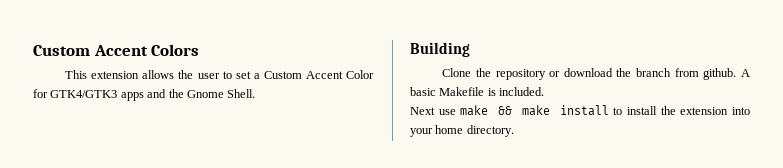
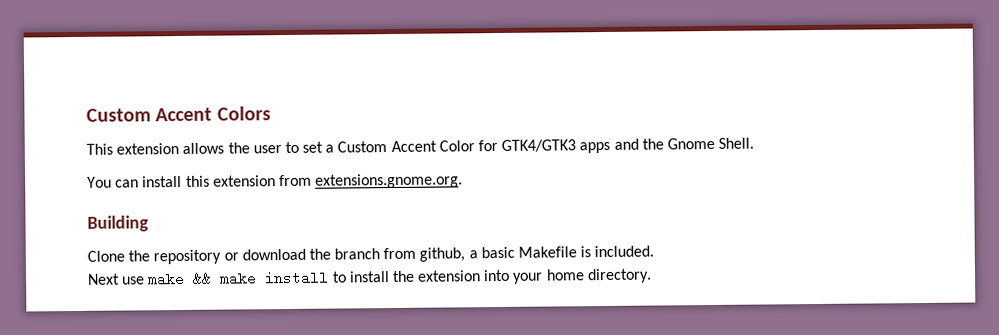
(256, 93) none -> [87,173,464,189] // You can install this extension from extensions.gnome.org.
[703,68,750,80] github. A -> [419,247,478,262] github, a

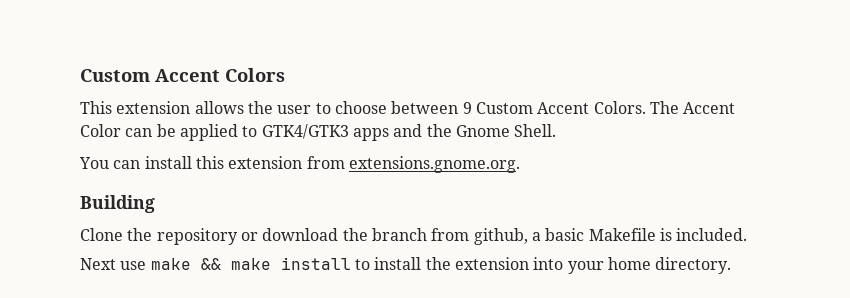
[302,140,499,153] set a Custom Accent Color for -> [334,101,736,114] [80,124,258,141] choose between 9 Custom Accent Colors. The Accent Color can be applied to

